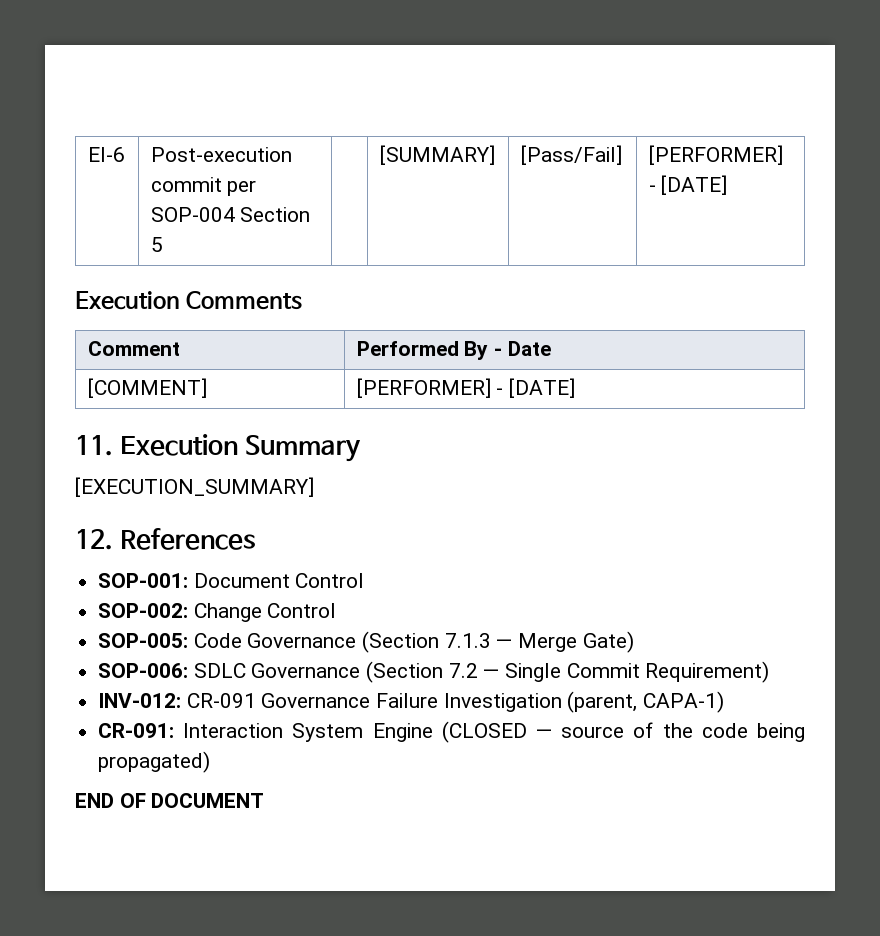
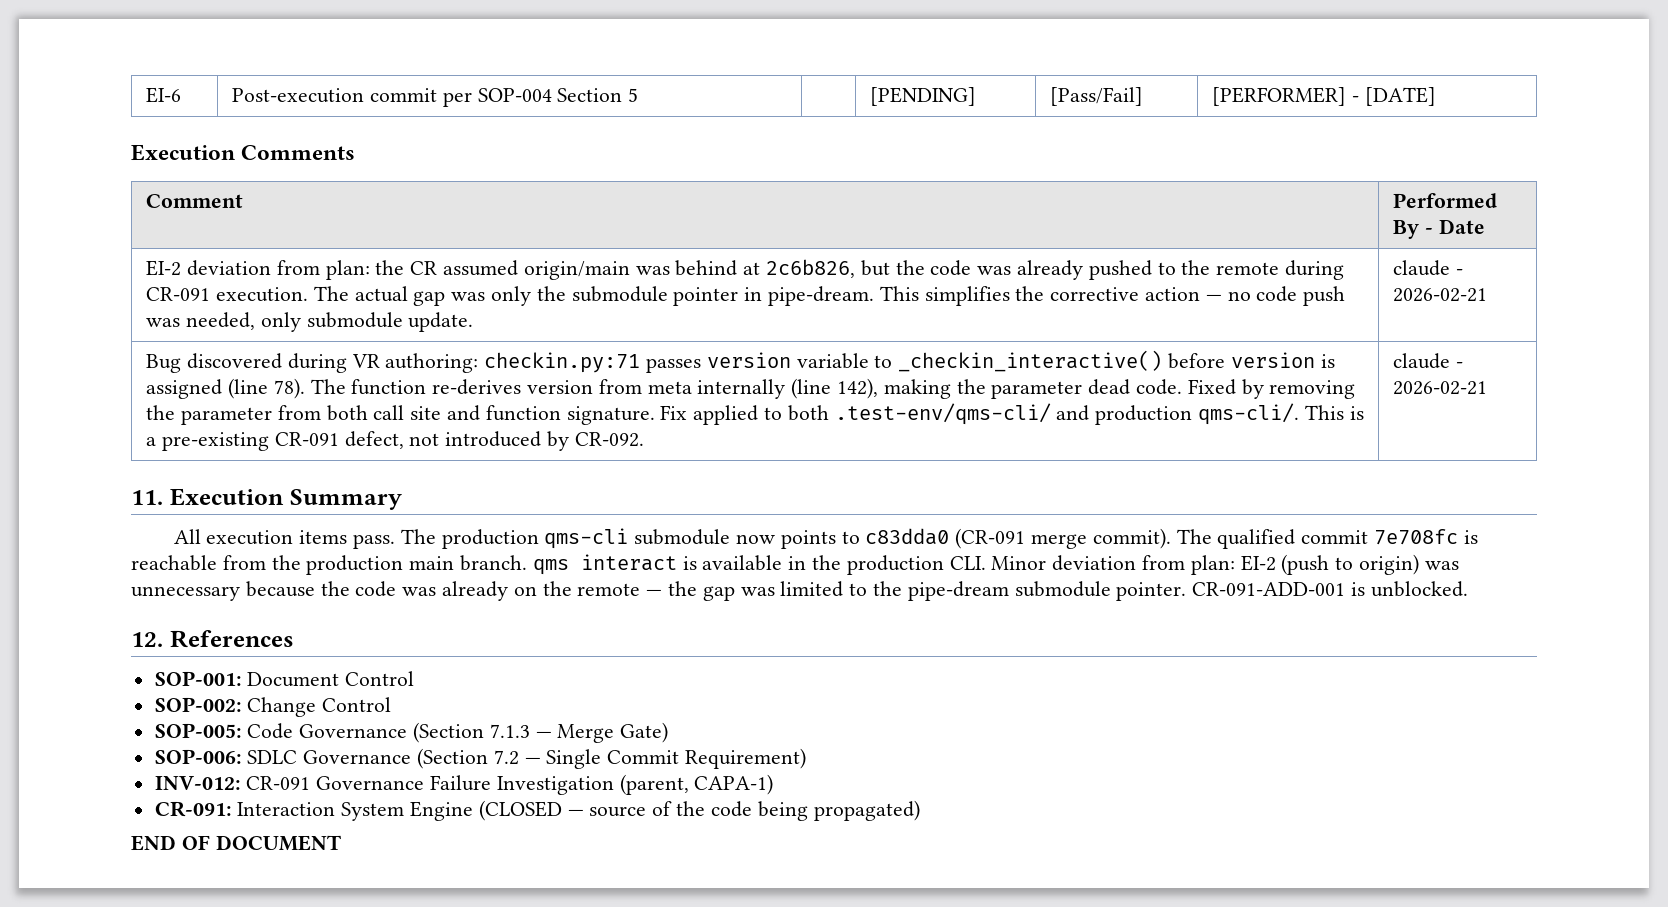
[379,145,495,165] [SUMMARY] -> [870,87,977,106] [PENDING]
[87,378,207,398] [356,378,576,398] [75,434,362,462] [75,477,314,497] [COMMENT] | [PERFORMER] - [DATE] // 11. Execution Summary // [EXECUTION_SUMMARY] -> [146,259,1345,280] [146,286,1346,306] [146,312,474,332] [1393,260,1463,276] [1393,288,1488,302] [146,350,1335,373] [146,378,1356,399] [146,403,1364,425] [146,431,644,451] [1393,353,1463,369] [1393,381,1488,395] [131,488,402,510] [173,528,1478,549] [131,554,1459,575] [131,581,1468,601] EI-2 deviation from plan: the CR assumed origin/main was behind at 2c6b826, but the code was already pushed to the remote during CR-091 execution. The actual gap was only the submodule pointer in pipe-dream. This simplifies the corrective action — no code push was needed, only submodule update. | claude - 2026-02-21 // Bug discovered during VR authoring: checkin.py:71 passes version variable to _checkin_interactive() before version is assigned (line 78). The function re-derives version from meta internally (line 142), making the parameter dead code. Fixed by removing the parameter from both call site and function signature. Fix applied to both .test-env/qms-cli/ and production qms-cli/. This is a pre-existing CR-091 defect, not introduced by CR-092. | claude - 2026-02-21 // 11. Execution Summary // All execution items pass. The production qms-cli submodule now points to c83dda0 (CR-091 merge commit). The qualified commit 7e708fc is reachable from the production main branch. qms interact is available in the production CLI. Minor deviation from plan: EI-2 (push to origin) was unnecessary because the code was already on the remote — the gap was limited to the pipe-dream submodule pointer. CR-091-ADD-001 is unblocked.

